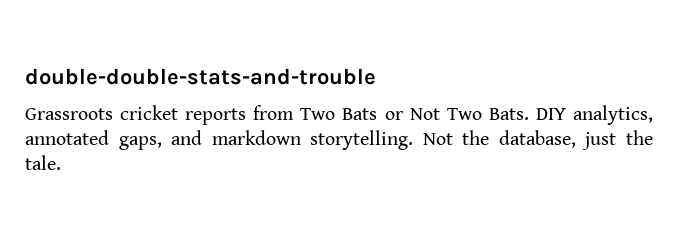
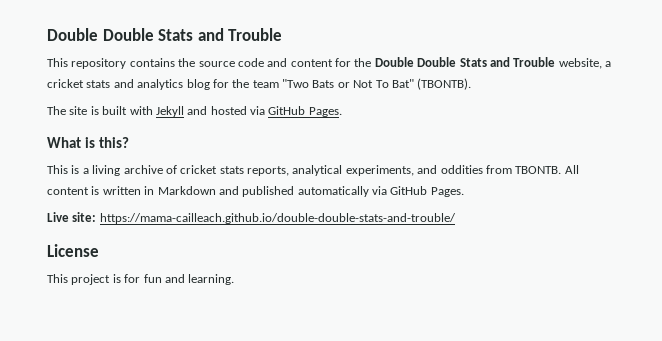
[25,68,376,85] [25,105,654,125] [25,130,653,150] [25,155,61,170] double-double-stats-and-trouble // Grassroots cricket reports from Two Bats or Not Two Bats. DIY analytics, annotated gaps, and markdown storytelling. Not the database, just the tale. -> [47,28,283,41] [47,57,611,69] [47,78,472,90] [47,106,342,117] [47,137,129,148] [47,165,579,176] [47,186,464,197] [47,212,456,224] [47,244,99,257] [47,274,235,285] Double Double Stats and Trouble // This repository contains the source code and content for the Double Double Stats and Trouble website, a cricket stats and analytics blog for the team "Two Bats or Not To Bat" (TBONTB). // The site is built with Jekyll and hosted via GitHub Pages. // What is this? // This is a living archive of cricket stats reports, analytical experiments, and oddities from TBONTB. All content is written in Markdown and published automatically via GitHub Pages. // Live site: https://mama-cailleach.github.io/double-double-stats-and-trouble/ // License // This project is for fun and learning.

